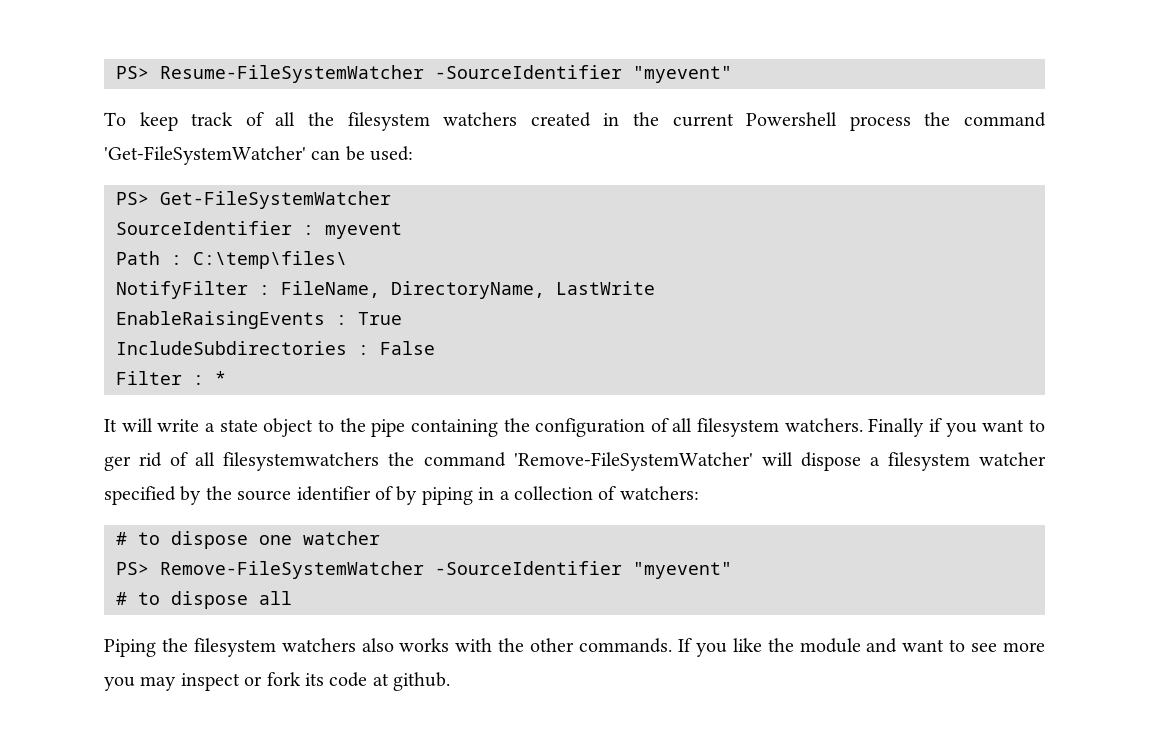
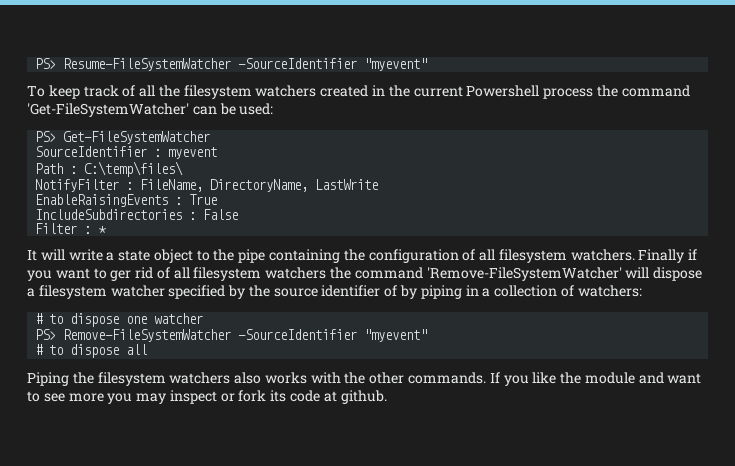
[223,452,380,471] filesystemwatchers -> [193,267,327,281] filesystem watchers

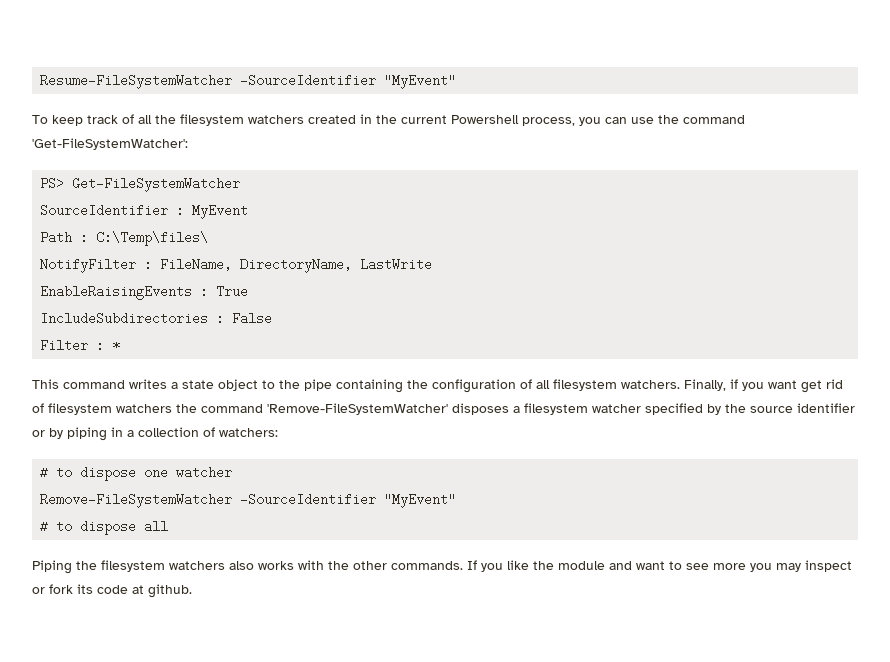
[35,58,57,69] PS> -> (40, 81) none
[364,58,428,71] "myevent" -> [384,74,457,89] "MyEvent"
[543,85,690,99] [27,103,274,117] process the command 'Get-FileSystemWatcher' can be used: -> [522,115,745,126] [32,138,188,150] process, you can use the command 'Get-FileSystemWatcher':
[168,147,218,159] myevent -> [192,204,249,219] MyEvent
[84,161,184,177] C:\temp\files\ -> [96,231,209,246] C:\Temp\files\
[27,249,103,261] It will write -> [32,379,167,389] This command writes
[638,249,685,263] Finally -> [684,379,726,391] Finally,
[93,268,132,281] to ger -> [801,380,822,393] get
[173,267,190,279] all -> (44, 408) none
[625,267,703,281] will dispose -> [452,403,509,415] disposes
[384,285,398,297] of -> [32,430,45,437] or
[35,329,57,340] PS> -> (233, 472) none
[364,329,428,342] "myevent" -> [384,493,457,508] "MyEvent"

